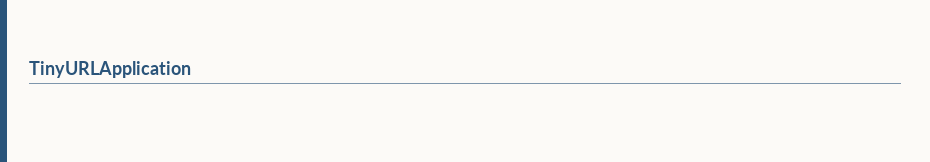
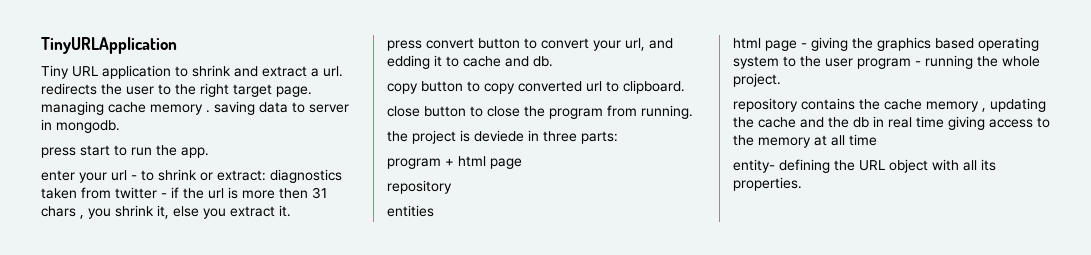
(191, 69) none -> [41,65,343,79] [41,83,312,97] [41,101,349,115] [41,119,120,133] [41,145,209,158] [41,169,342,183] [41,187,327,199] [41,205,291,219] [387,38,673,51] [387,55,553,69] [387,80,685,94] [387,105,693,119] [387,130,618,144] [387,156,522,169] [387,180,452,194] [387,205,434,217] [733,37,1039,51] [733,55,1040,69] [733,73,781,87] [733,98,1046,112] [733,116,1050,130] [733,134,877,148] [733,159,996,173] [733,177,802,191] // Tiny URL application to shrink and extract a url. redirects the user to the right target page. managing cache memory . saving data to server in mongodb. // press start to run the app. // enter your url - to shrink or extract: diagnostics taken from twitter - if the url is more then 31 chars , you shrink it, else you extract it. // press convert button to convert your url, and edding it to cache and db. // copy button to copy converted url to clipboard. // close button to close the program from running. // the project is deviede in three parts: // program + html page // repository // entities // html page - giving the graphics based operating system to the user program - running the whole project. // repository contains the cache memory , updating the cache and the db in real time giving access to the memory at all time // entity- defining the URL object with all its properties.

